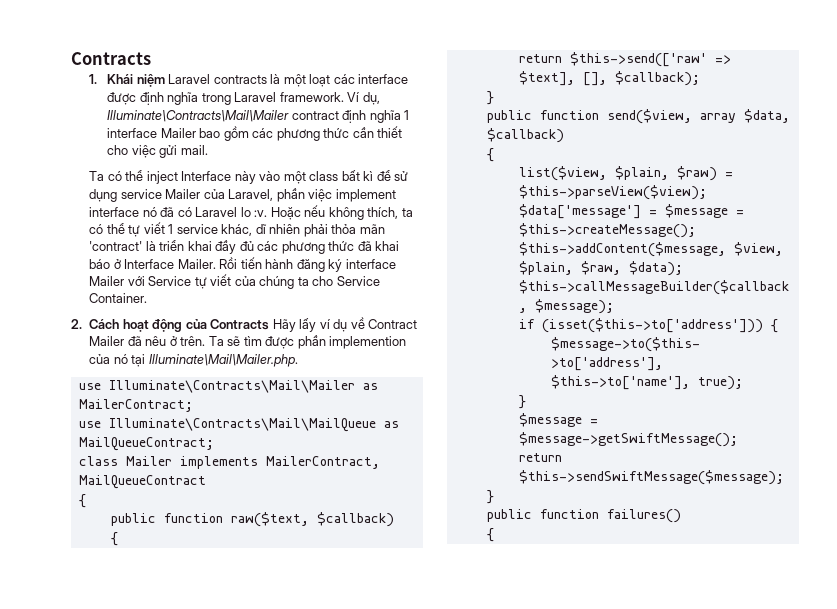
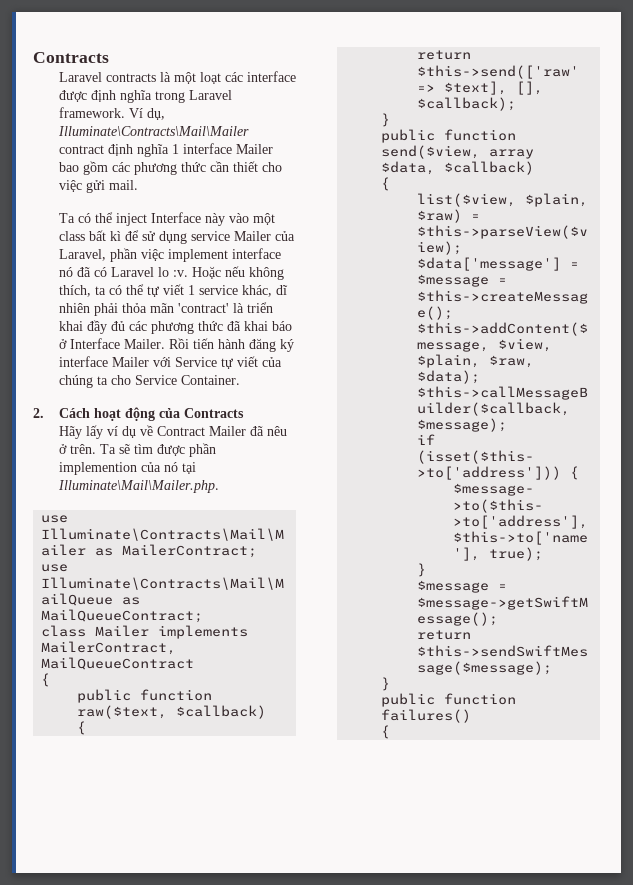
[71,52,151,65] [89,74,165,87] Contracts // 1. Khái niệm -> [33,52,109,63] Contracts //
(270, 324) none -> (244, 413) //

